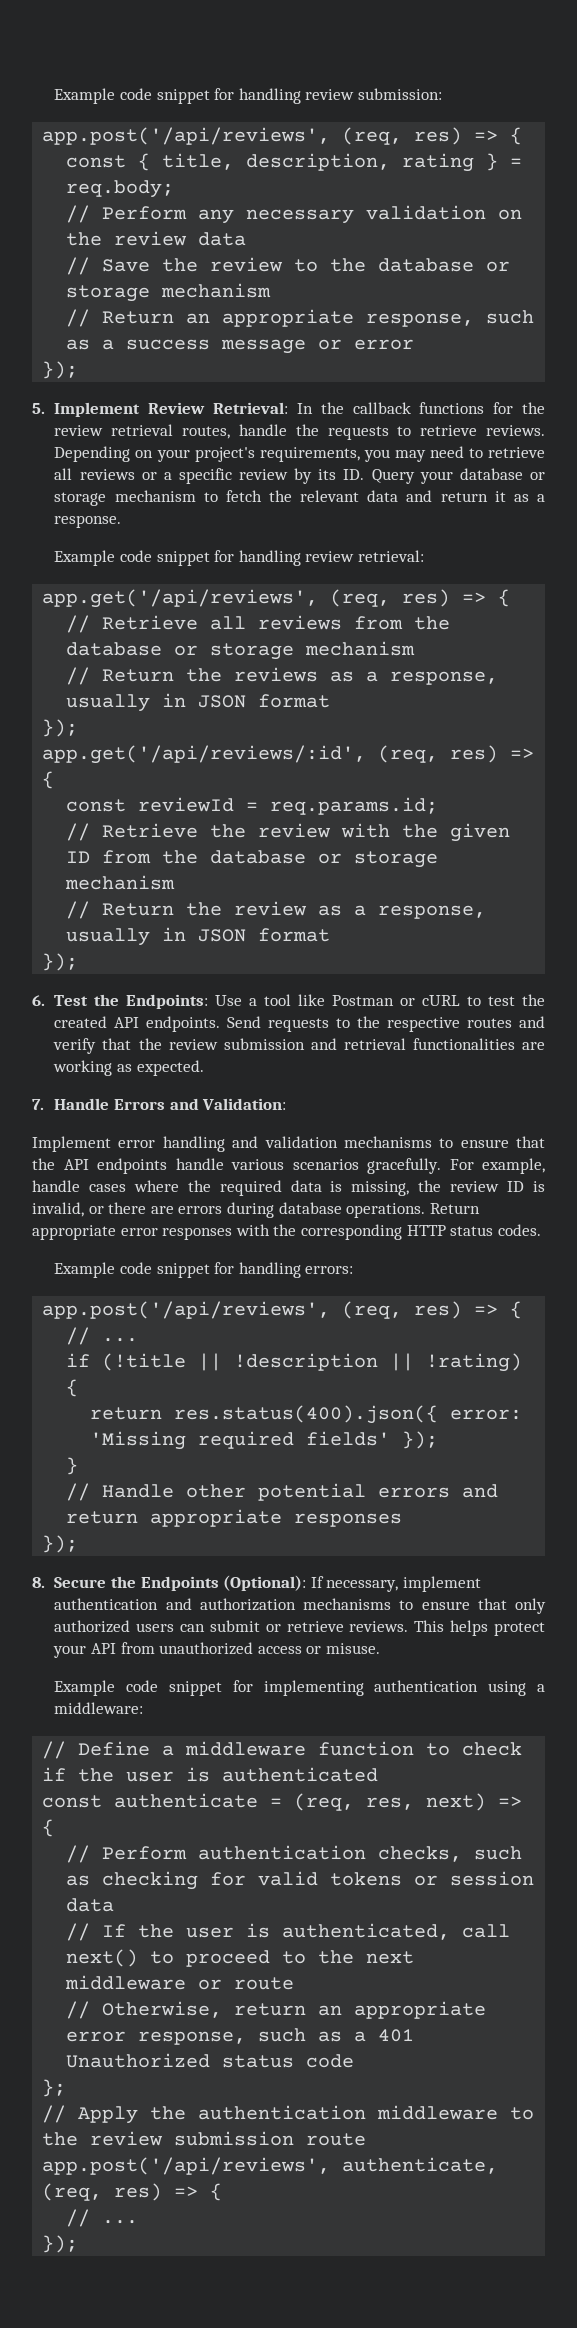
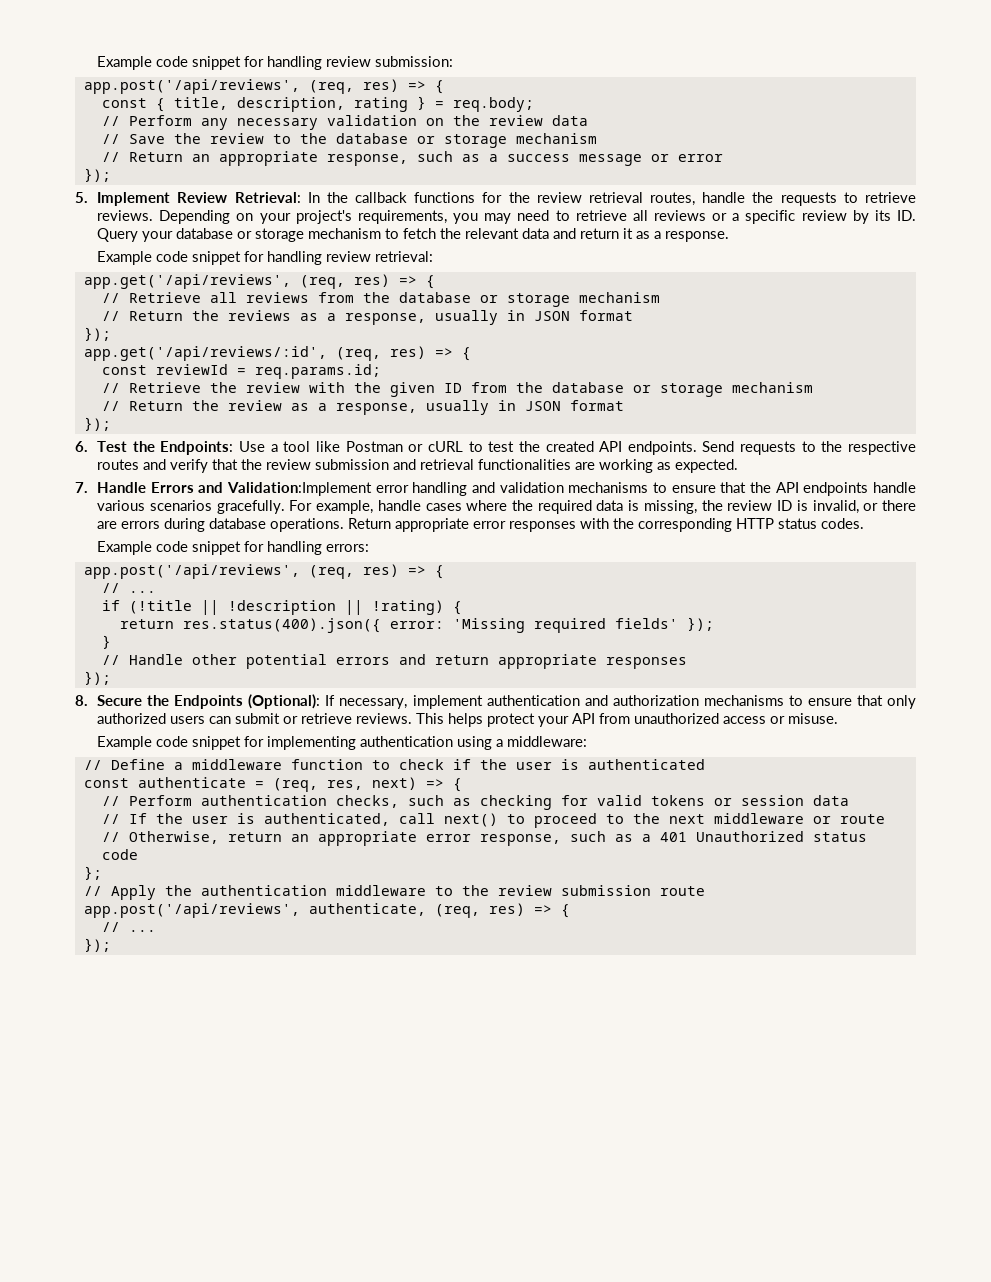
[202,1098,287,1110] [32,1136,111,1152] Validation: // Implement -> [227,482,373,496] Validation:Implement

